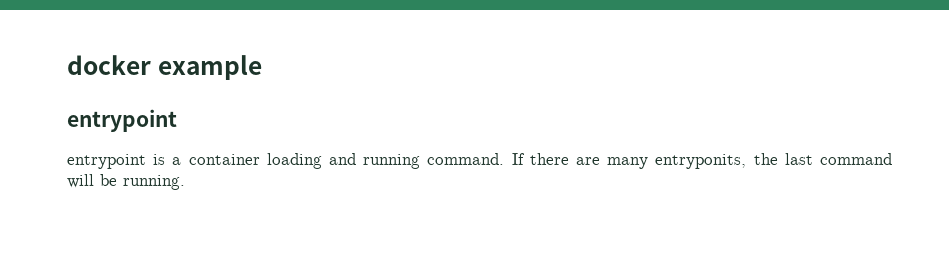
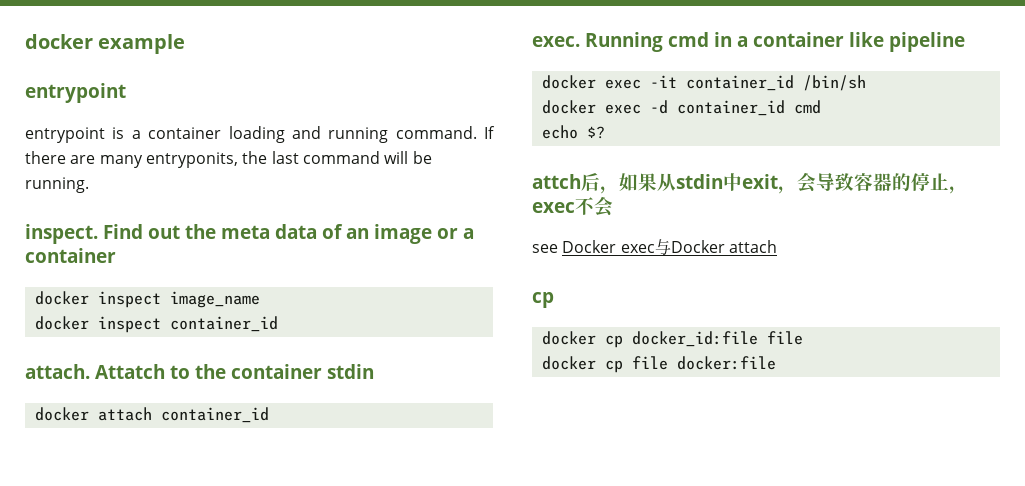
(185, 182) none -> [25,224,474,244] [25,248,116,263] [34,291,260,308] [34,316,278,333] [25,364,374,379] [34,407,269,423] [532,32,965,52] [541,75,866,91] [541,100,821,116] [541,125,605,139] [532,172,968,194] [532,196,613,217] [532,239,777,255] [532,292,554,308] [541,331,803,348] [541,356,776,373] // inspect. Find out the meta data of an image or a container // docker inspect image_name // docker inspect container_id // attach. Attatch to the container stdin // docker attach container_id // exec. Running cmd in a container like pipeline // docker exec -it container_id /bin/sh // docker exec -d container_id cmd // echo $? // attch后，如果从stdin中exit，会导致容器的停止，exec不会 // see Docker exec与Docker attach // cp // docker cp docker_id:file file // docker cp file docker:file

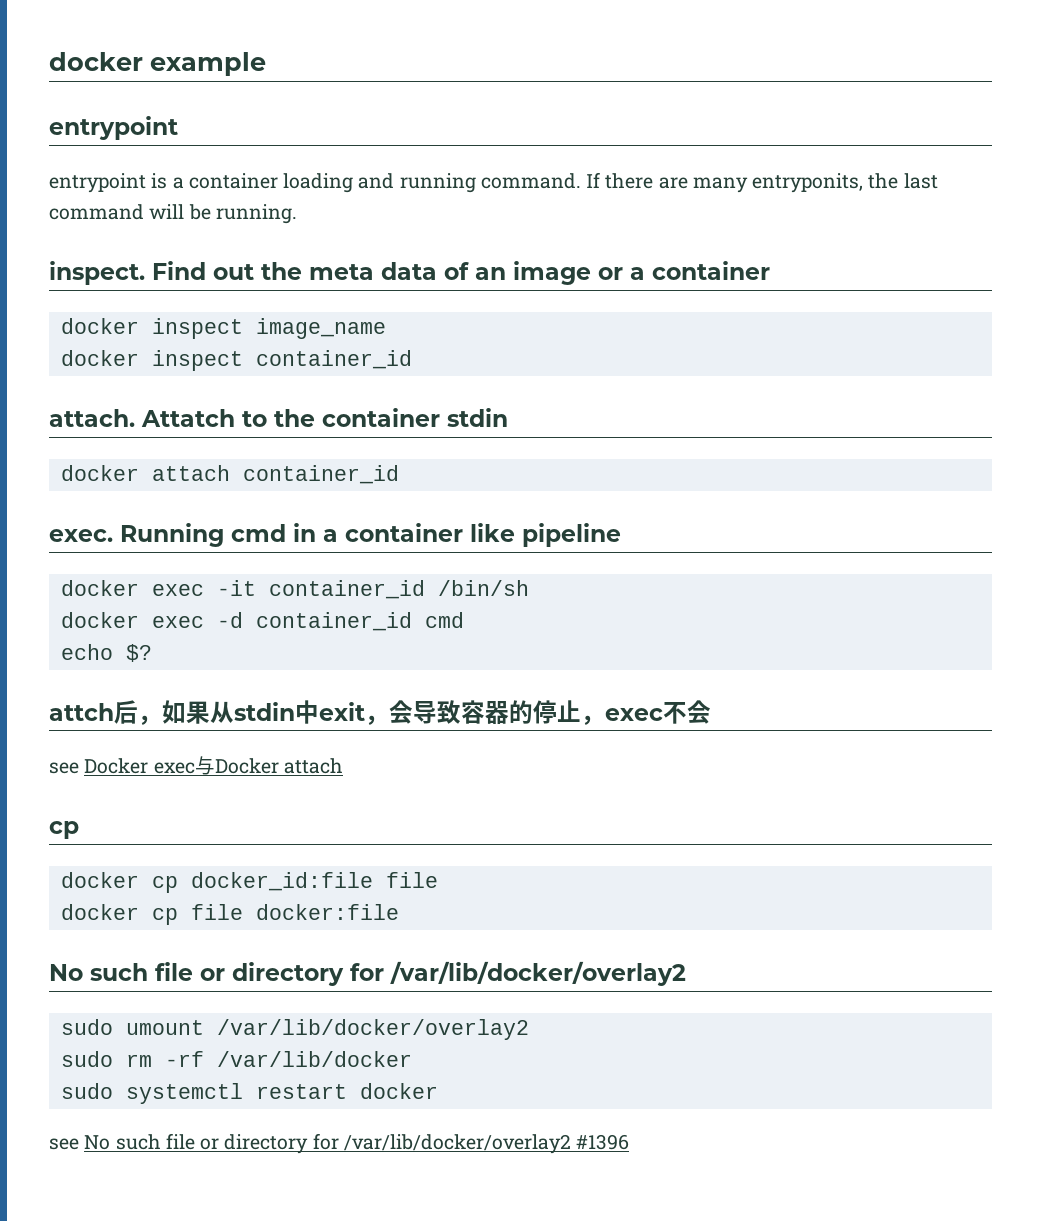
(776, 363) none -> [49,961,686,986] [60,1019,529,1040] [60,1051,412,1067] [60,1083,438,1104] [49,1133,630,1154] // No such file or directory for /var/lib/docker/overlay2 // sudo umount /var/lib/docker/overlay2 // sudo rm -rf /var/lib/docker // sudo systemctl restart docker // see No such file or directory for /var/lib/docker/overlay2 #1396

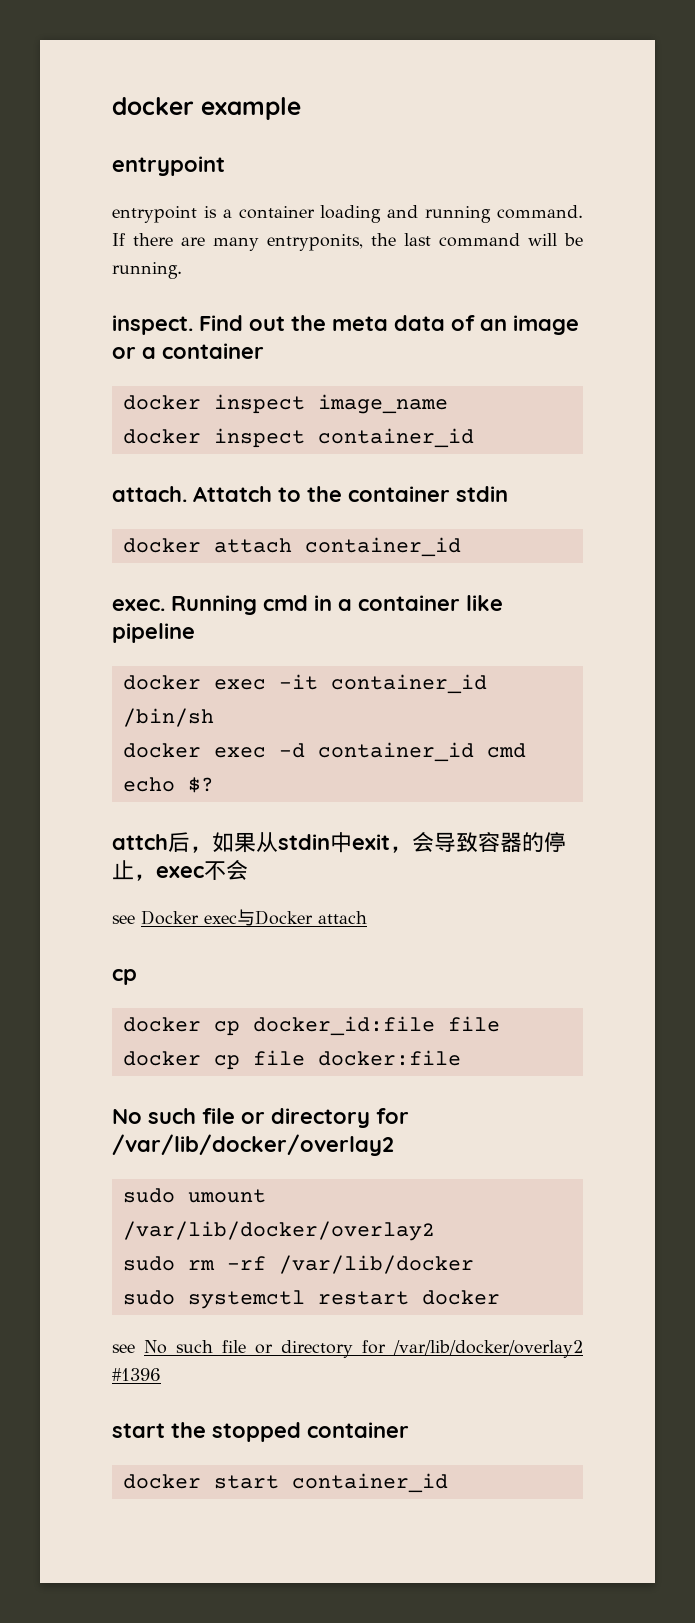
(630, 1142) none -> [112,1422,409,1442] [122,1473,448,1493] // start the stopped container // docker start container_id

